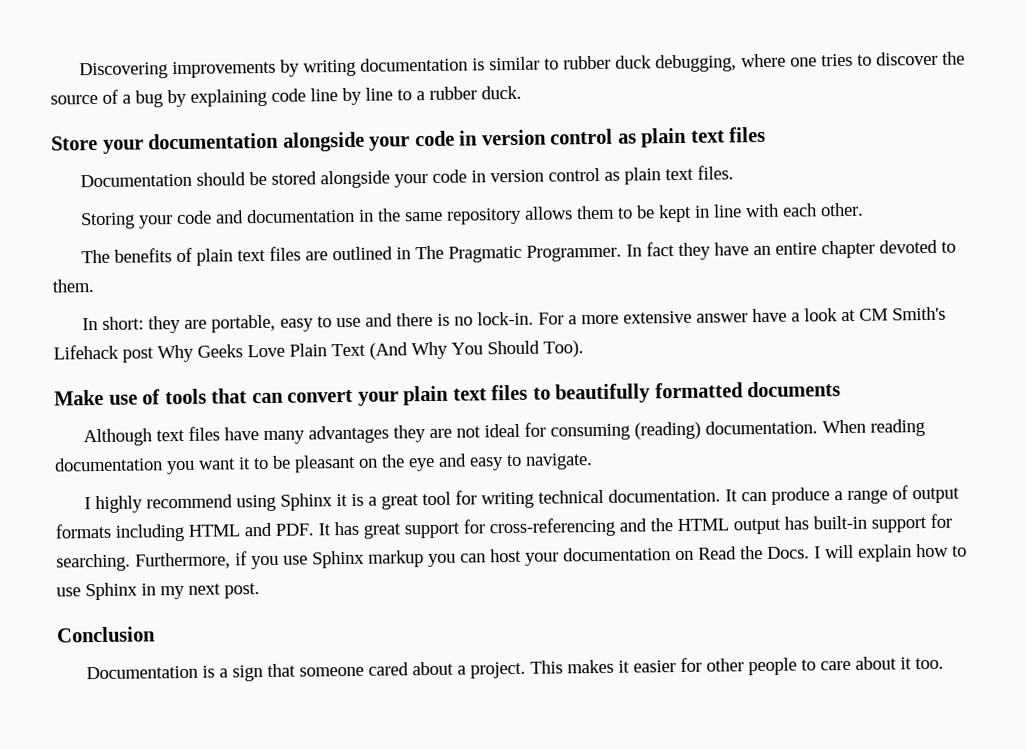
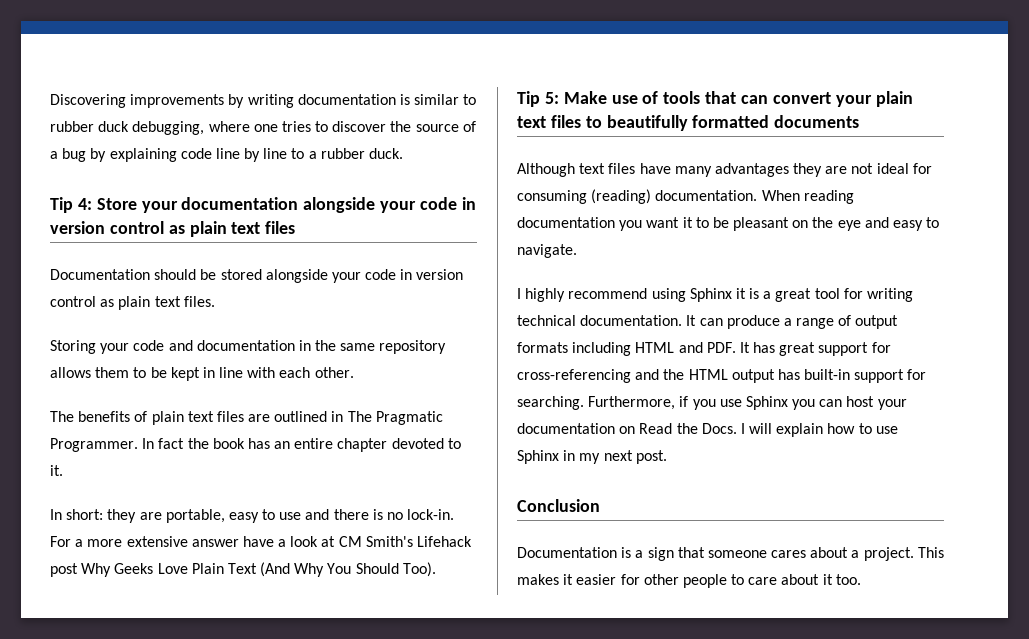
(522, 92) none -> [50,197,92,213] Tip 4:
[677,242,749,261] they have -> [187,438,270,449] the book has
[52,279,94,293] them. -> [50,465,63,476] it.
(584, 349) none -> [517,91,559,107] Tip 5:
[368,550,424,568] markup -> (788, 403) none
[367,662,409,676] cared -> [771,550,807,558] cares

